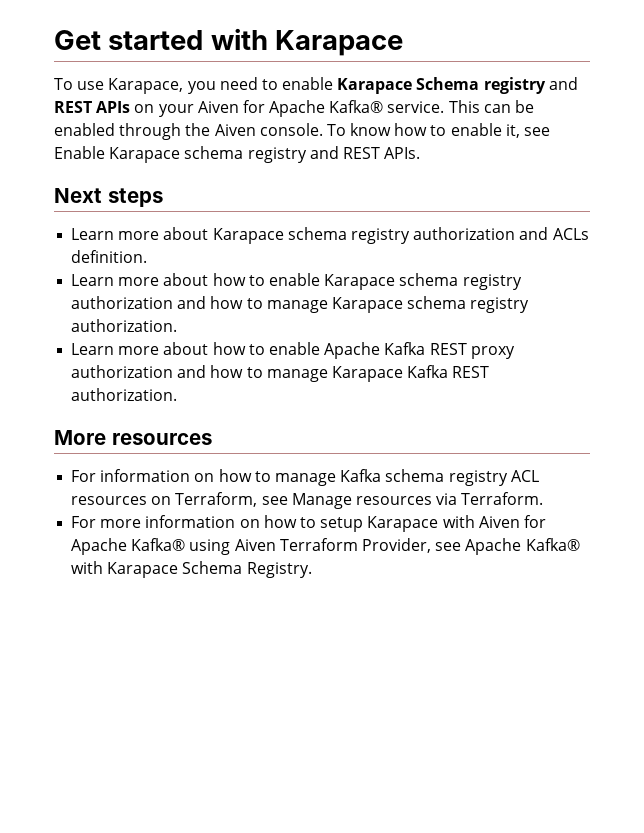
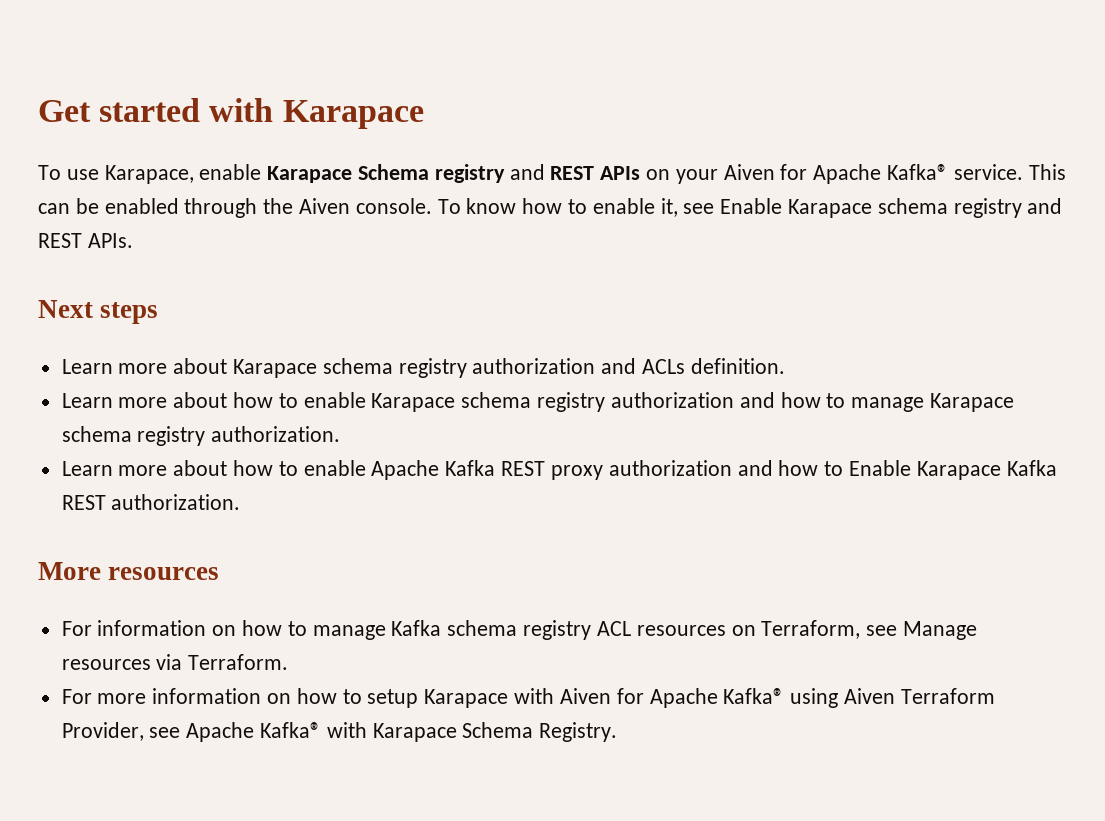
[187,77,278,94] you need to -> (194, 174) none
[266,369,328,382] manage -> [848,460,911,476] Enable

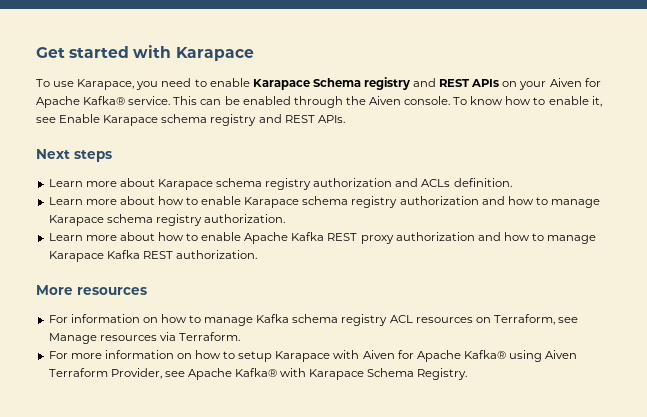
(194, 174) none -> [136,78,207,90] you need to
[848,460,911,476] Enable -> [547,235,597,244] manage

